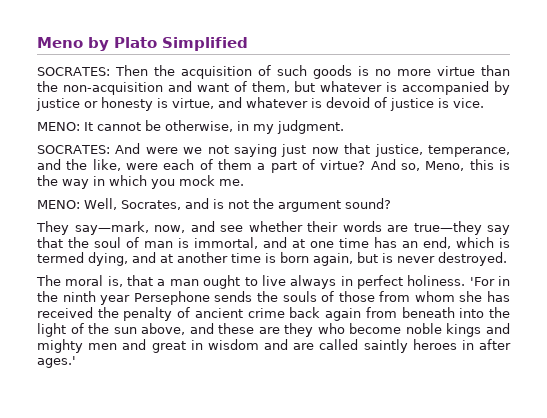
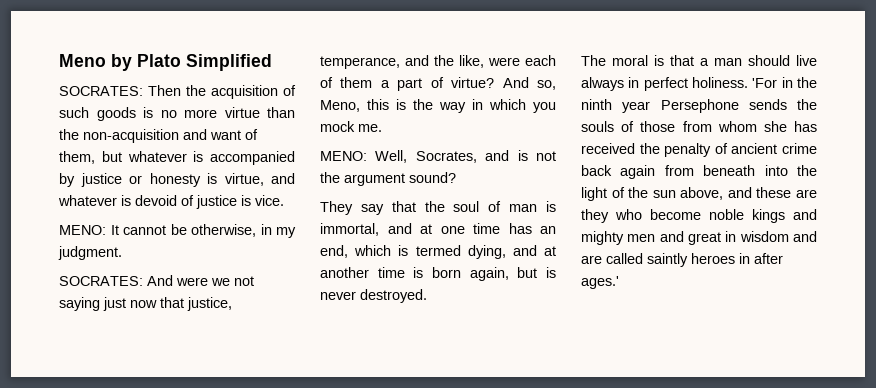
[74,221,482,235] say—mark, now, and see whether their words are true—they -> (353, 208) none
[107,276,123,287] is, -> [654,55,664,66] is
[203,275,258,289] ought to -> [748,55,790,66] should

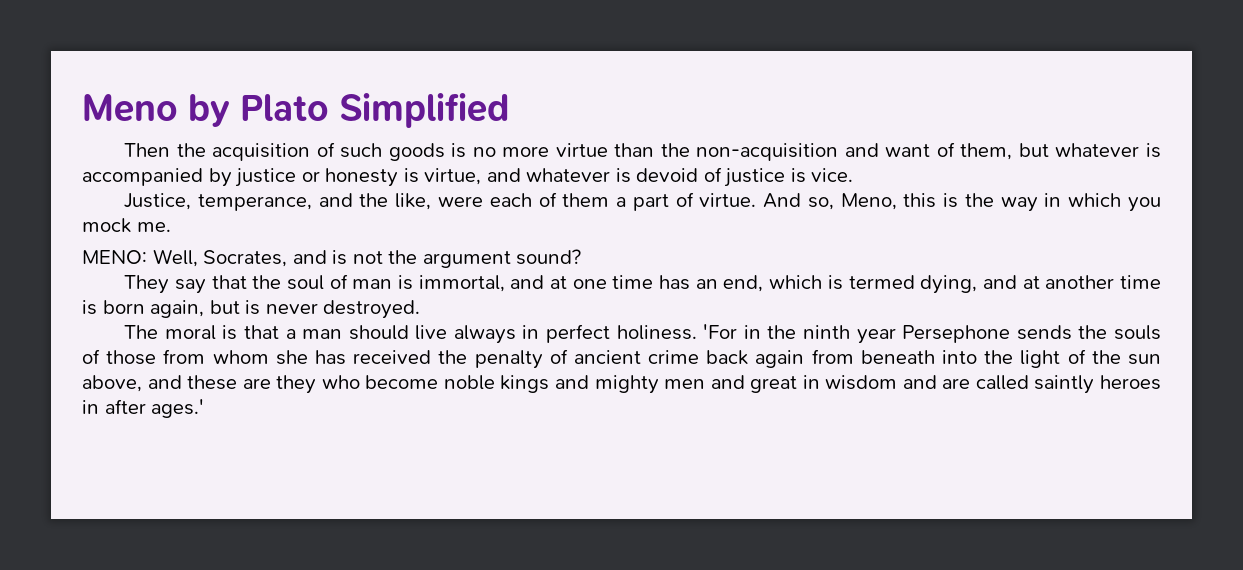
[59,86,143,96] SOCRATES: -> (509, 110) none
[59,224,296,238] [58,246,122,260] [59,275,254,286] [59,297,232,311] MENO: It cannot be otherwise, in my judgment. // SOCRATES: And were we not saying just now that justice, -> [124,193,192,210] Justice,
[451,77,495,88] virtue? -> [699,193,757,207] virtue.

